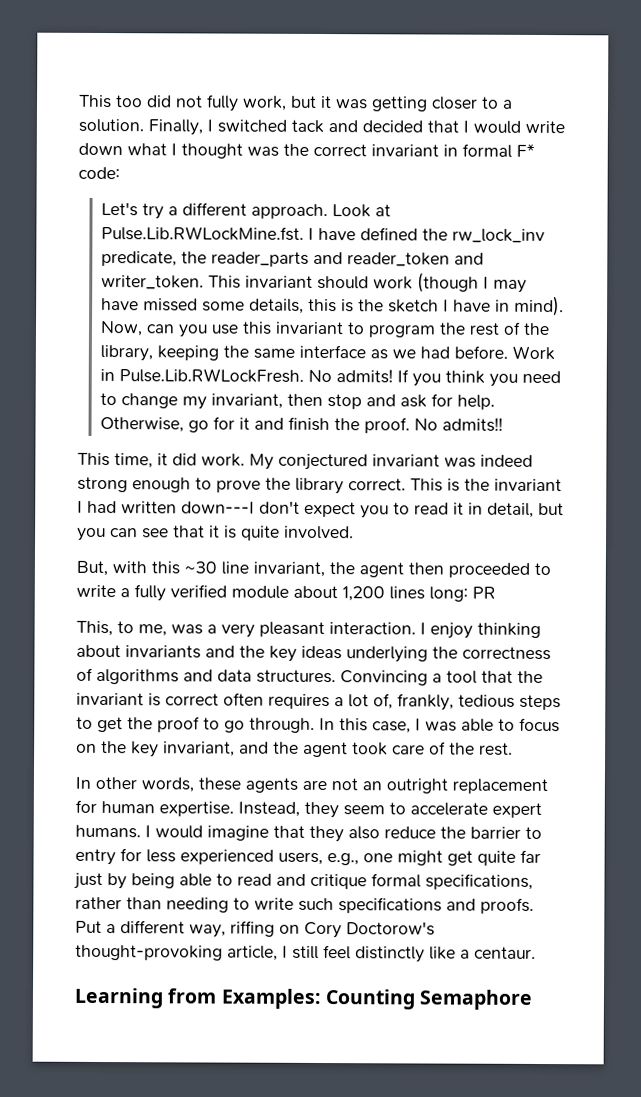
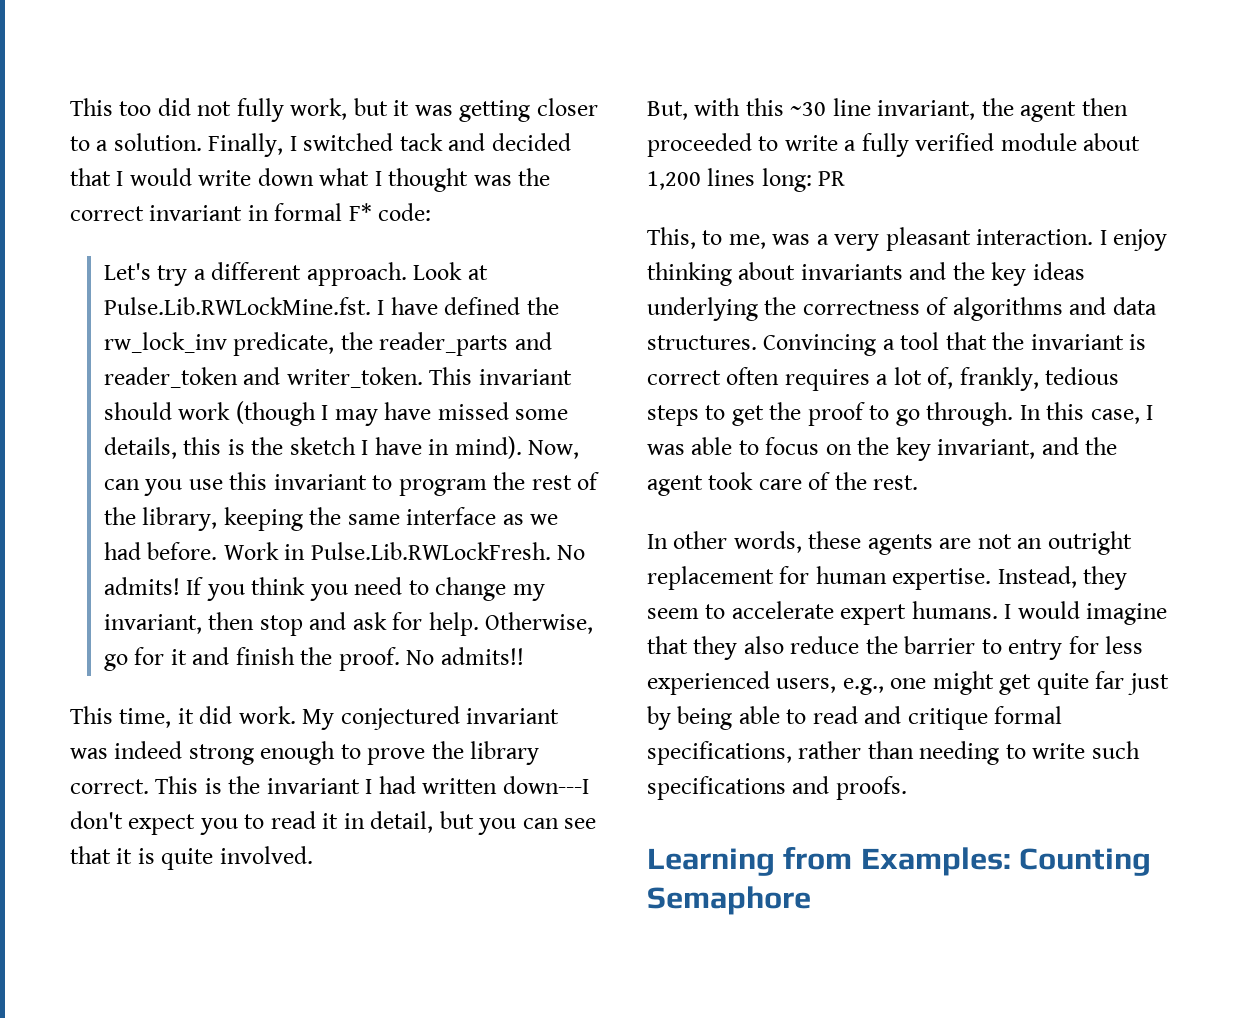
[75,920,435,939] [75,944,536,963] Put a different way, riffing on Cory Doctorow's thought-provoking article, I still feel distinctly like a centaur. -> (907, 788) none

